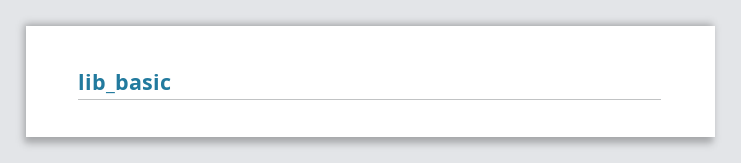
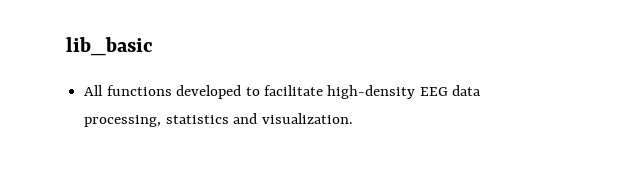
(171, 84) none -> [84,85,482,99] [84,113,353,127] // All functions developed to facilitate high-density EEG data processing, statistics and visualization.

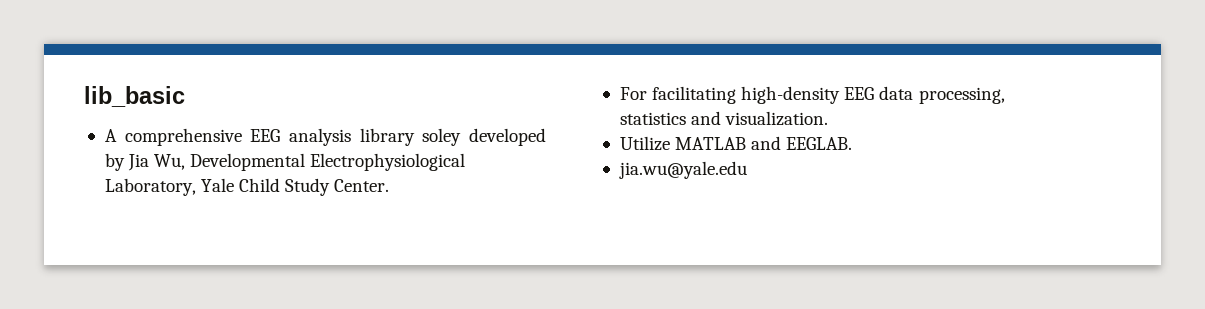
[84,85,323,99] All functions developed to facilitate -> [104,128,546,146] [104,153,466,171] [104,178,390,196] [619,86,737,104] A comprehensive EEG analysis library soley developed by Jia Wu, Developmental Electrophysiological Laboratory, Yale Child Study Center. // For facilitating
(353, 118) none -> [619,136,853,151] [618,161,747,179] // Utilize MATLAB and EEGLAB. // jia.wu@yale.edu

